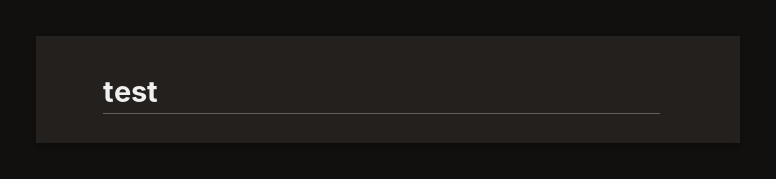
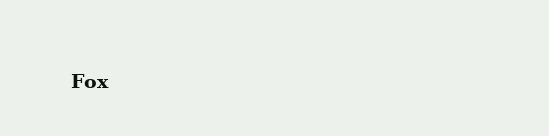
[103,82,158,102] test -> [71,74,109,88] Fox

